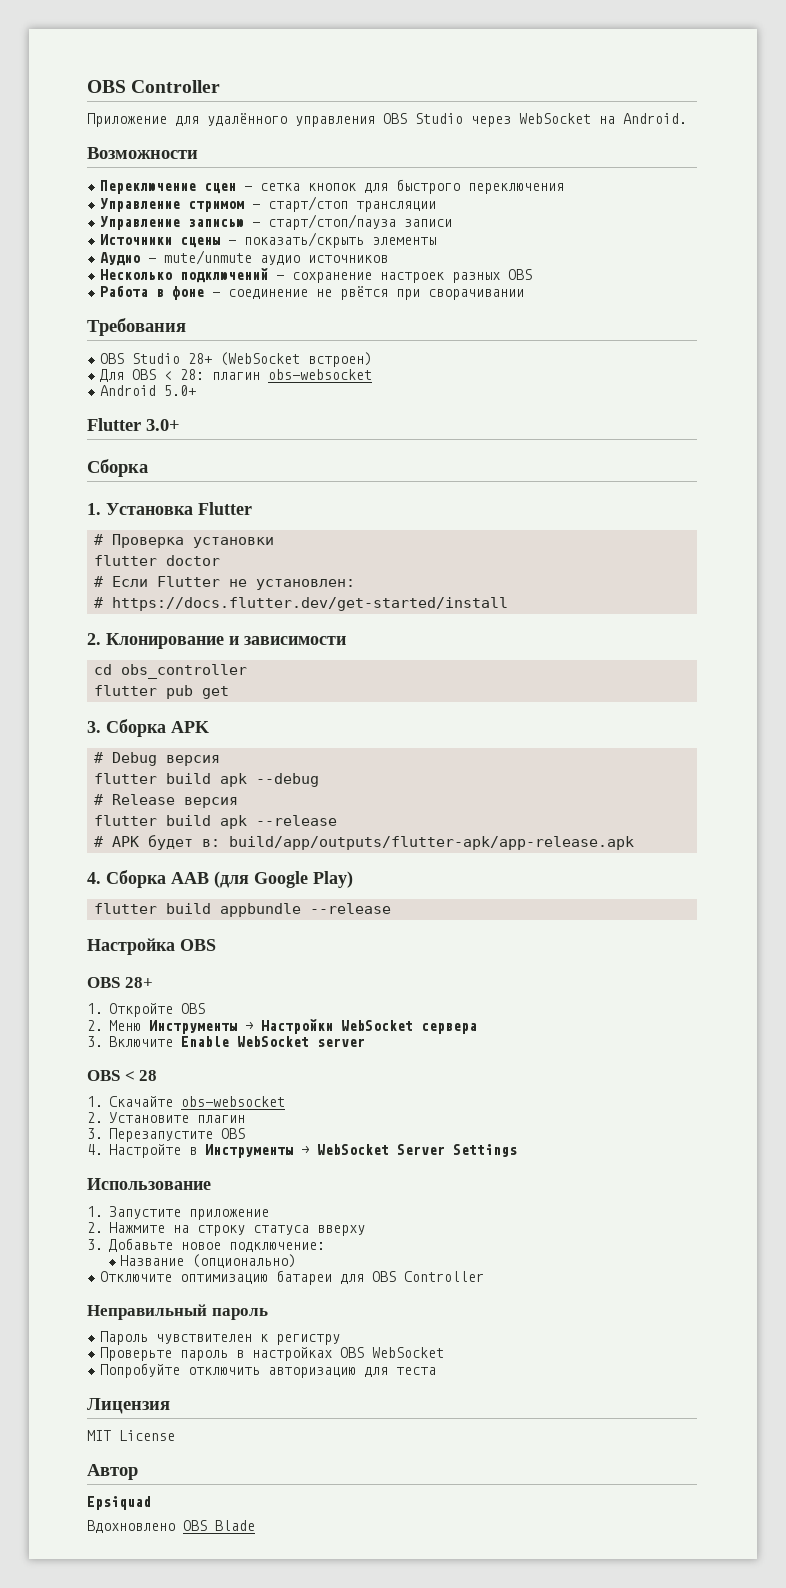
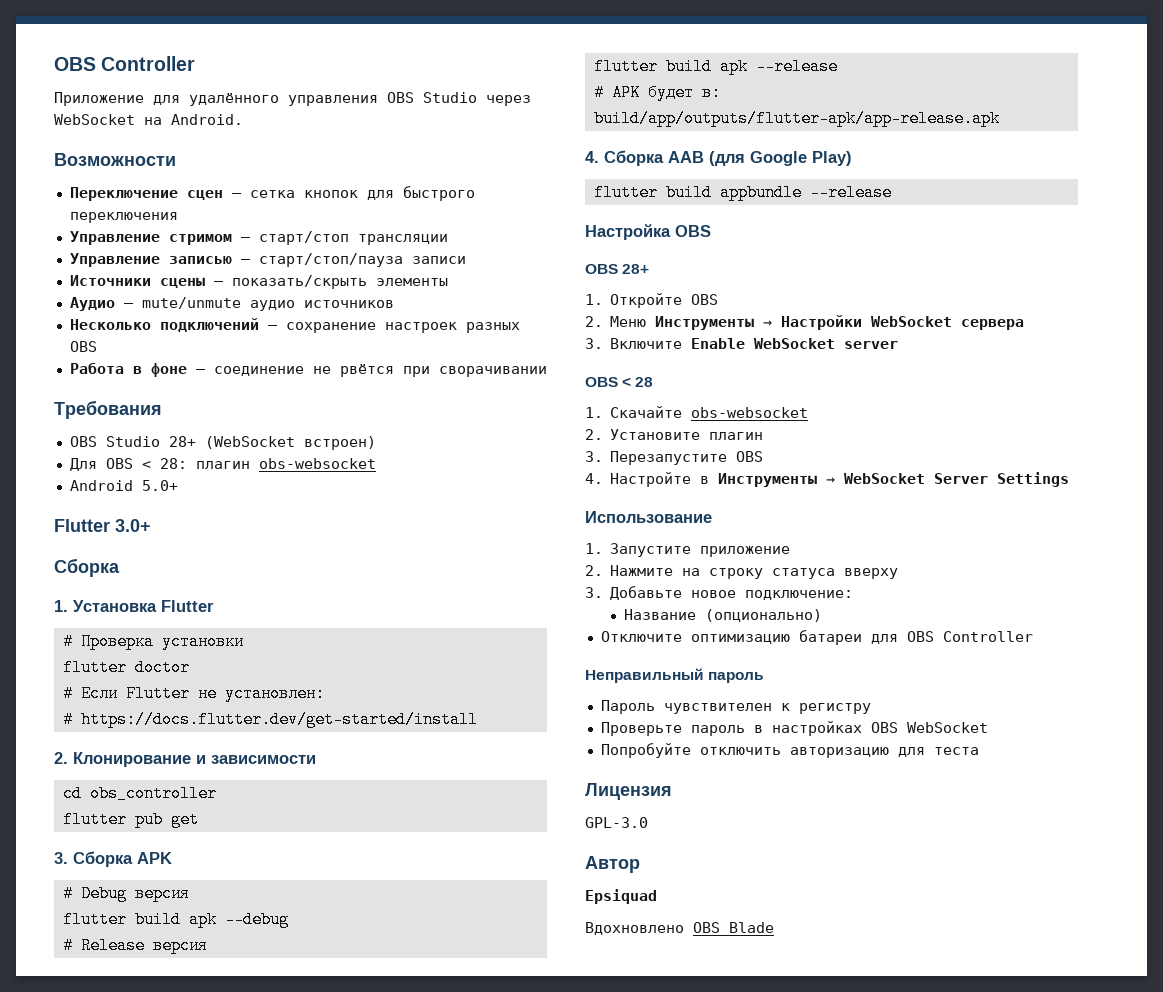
[87,1430,175,1441] MIT License -> [585,817,648,828] GPL-3.0

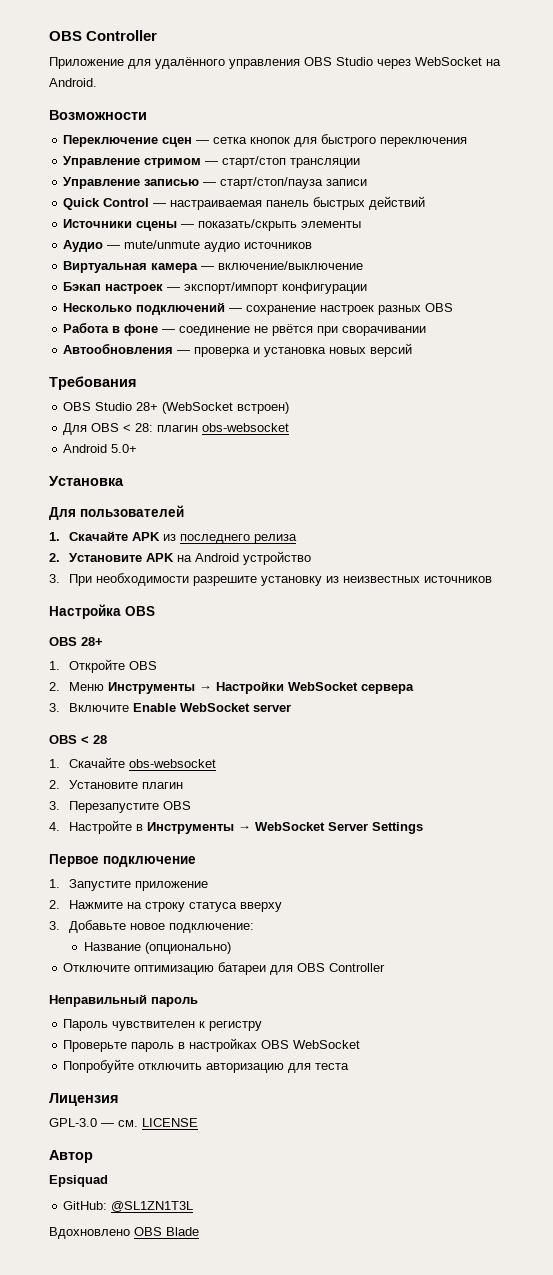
(466, 260) none -> [63,196,426,210] // Quick Control — настраиваемая панель быстрых действий
(394, 304) none -> [63,261,364,273] [63,282,368,294] // Виртуальная камера — включение/выключение // Бэкап настроек — экспорт/импорт конфигурации
(547, 371) none -> [63,343,413,357] // Автообновления — проверка и установка новых версий
[54,519,151,532] [54,558,120,577] [54,600,214,612] [62,633,243,650] [62,659,190,676] [62,685,325,702] [62,711,478,728] [54,752,316,767] [62,785,217,802] [62,811,199,828] [54,851,172,867] [62,885,189,902] [62,911,289,928] [62,937,207,954] [593,58,838,75] [593,84,721,101] [593,110,1000,127] [585,150,852,166] [593,184,892,201] Flutter 3.0+ // Сборка // 1. Установка Flutter // # Проверка установки // flutter doctor // # Если Flutter не установлен: // # https://docs.flutter.dev/get-started/install // 2. Клонирование и зависимости // cd obs_controller // flutter pub get // 3. Сборка APK // # Debug версия // flutter build apk --debug // # Release версия // flutter build apk --release // # APK будет в: build/app/outputs/flutter-apk/app-release.apk // 4. Сборка AAB (для Google Play) // flutter build appbundle --release -> [49,476,124,486] [49,505,184,520] [49,531,298,544] [49,551,312,565] [49,573,493,586] Установка // Для пользователей // 1. Скачайте APK из последнего релиза // 2. Установите APK на Android устройство // 3. При необходимости разрешите установку из неизвестных источников
[585,511,712,523] Использование -> [49,854,196,867] Первое подключение
(648, 822) none -> [101,1118,198,1127] — см. LICENSE
(657, 896) none -> [63,1201,194,1212] // GitHub: @SL1ZN1T3L

